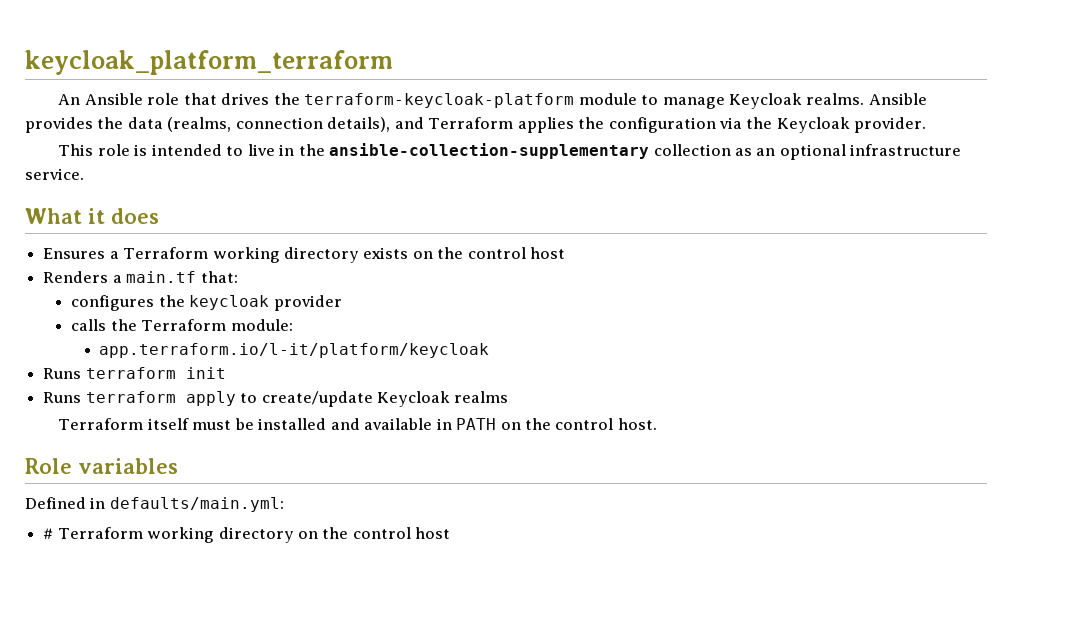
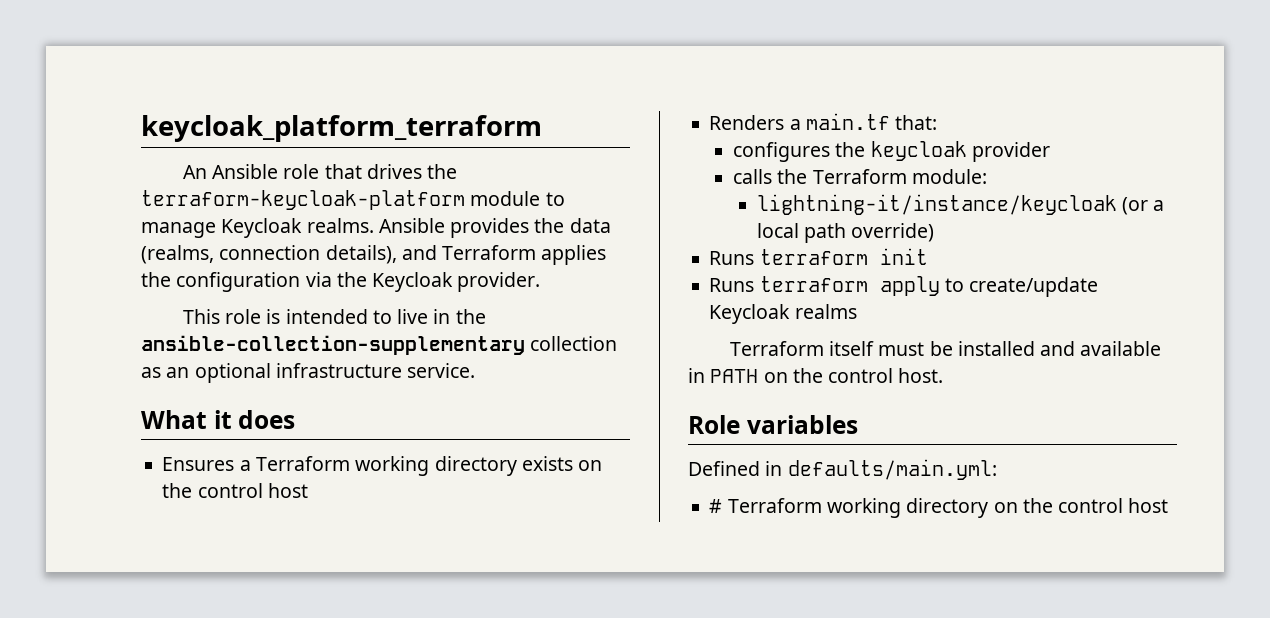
[99,343,490,358] app.terraform.io/l-it/platform/keycloak -> [756,194,1165,215] [756,223,935,243] lightning-it/instance/keycloak (or a local path override)

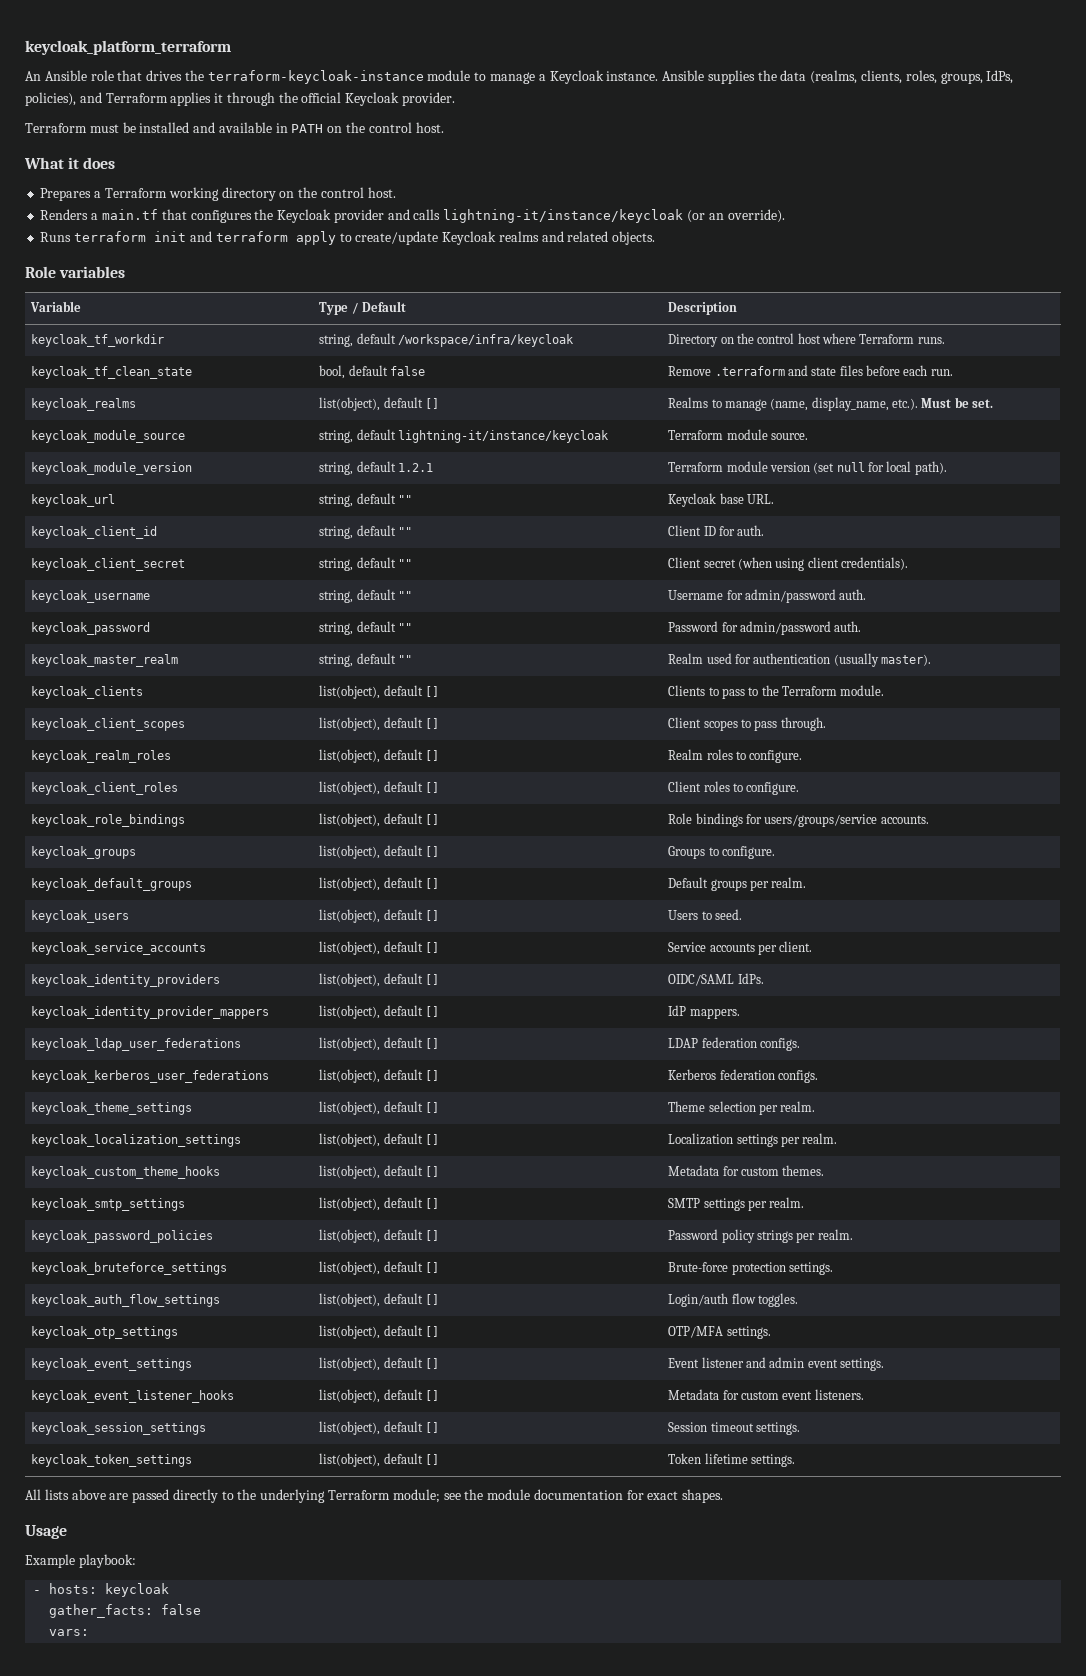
[141,190,465,210] terraform-keycloak-platform -> [207,70,424,84] terraform-keycloak-instance
[221,218,611,238] [141,245,607,265] [141,272,541,292] [182,309,486,324] [141,335,618,355] [141,363,476,383] [141,410,296,429] [162,456,603,476] [162,483,308,498] [709,113,938,130] [733,141,1050,162] [733,169,987,184] [756,194,1165,215] [756,223,935,243] [709,248,928,265] [709,276,1099,297] [709,304,857,324] [729,341,874,356] Keycloak realms. Ansible provides the data (realms, connection details), and Terraform applies the configuration via the Keycloak provider. // This role is intended to live in the ansible-collection-supplementary collection as an optional infrastructure service. // What it does // Ensures a Terraform working directory exists on the control host // Renders a main.tf that: // configures the keycloak provider // calls the Terraform module: // lightning-it/instance/keycloak (or a local path override) // Runs terraform init // Runs terraform apply to create/update Keycloak realms // Terraform itself -> [538,70,1014,84] [25,92,456,106] [25,123,87,133] a Keycloak instance. Ansible supplies the data (realms, clients, roles, groups, IdPs, policies), and Terraform applies it through the official Keycloak provider. // Terraform
[688,415,858,434] [688,459,997,480] [709,499,723,513] Role variables // Defined in defaults/main.yml: // # -> [24,157,116,169] [40,188,102,201] What it does // Prepares a
[1128,498,1169,513] host -> [367,187,396,198] [40,209,785,223] [40,231,656,245] [25,266,126,278] [30,301,82,312] [319,301,406,315] [668,302,738,315] [31,334,165,347] [319,333,574,347] [668,333,945,347] [31,366,193,379] [319,365,425,379] [668,365,953,376] [31,398,137,411] [319,397,439,411] [668,397,994,411] [31,430,186,443] [319,429,609,443] [668,429,808,440] [31,462,193,475] [319,461,433,475] [668,461,947,475] [31,494,116,507] [319,493,412,507] [668,493,774,507] [31,526,158,539] [319,525,412,539] [668,525,765,536] [31,558,186,571] [319,557,412,571] [668,557,909,571] [31,590,151,603] [319,589,412,603] [668,589,867,603] [31,622,151,635] [319,621,412,635] [668,621,862,635] [31,654,179,667] [319,653,412,667] [668,653,932,667] [31,686,144,699] [319,685,439,699] [668,685,885,699] [31,718,186,731] [319,717,439,731] [668,717,826,731] [31,750,172,763] [319,749,439,763] [668,749,803,763] [31,782,179,795] [319,781,439,795] [668,781,800,795] [31,814,186,827] [319,813,439,827] [668,813,929,827] [31,846,137,859] [319,845,439,859] [668,846,775,859] [31,878,193,891] [319,877,439,891] [668,877,807,891] [31,910,130,923] [319,909,439,923] [668,909,742,920] [31,942,207,955] [319,941,439,955] [668,941,813,955] [31,974,221,987] [319,973,439,987] [668,973,764,986] [31,1006,270,1019] [319,1005,439,1019] [668,1005,740,1019] [31,1038,242,1051] [319,1037,439,1051] [668,1037,800,1051] [31,1070,270,1083] [319,1069,439,1083] [668,1069,818,1083] [31,1102,193,1115] [319,1101,439,1115] [668,1101,816,1115] [31,1134,242,1147] [319,1133,439,1147] [668,1133,838,1147] [31,1166,221,1179] [319,1165,439,1179] [668,1165,825,1176] [31,1198,186,1211] [319,1197,439,1211] [668,1197,805,1211] [31,1230,214,1243] [319,1229,439,1243] [668,1229,853,1243] [31,1262,228,1275] [319,1261,439,1275] [668,1262,833,1275] [31,1294,221,1307] [319,1293,439,1307] [668,1293,798,1307] [31,1326,179,1339] [319,1325,439,1339] [668,1326,771,1339] [31,1358,193,1371] [319,1357,439,1371] [668,1357,885,1371] [31,1390,235,1403] [319,1389,439,1403] [668,1389,864,1400] [31,1422,207,1435] [319,1421,439,1435] [668,1422,800,1435] [31,1454,193,1467] [319,1453,439,1467] [668,1453,795,1467] [25,1489,724,1503] [25,1525,67,1539] [25,1554,136,1568] [33,1583,170,1597] [49,1604,202,1618] [49,1629,90,1636] host. // Renders a main.tf that configures the Keycloak provider and calls lightning-it/instance/keycloak (or an override). // Runs terraform init and terraform apply to create/update Keycloak realms and related objects. // Role variables // Variable | Type / Default | Description // keycloak_tf_workdir | string, default /workspace/infra/keycloak | Directory on the control host where Terraform runs. // keycloak_tf_clean_state | bool, default false | Remove .terraform and state files before each run. // keycloak_realms | list(object), default [] | Realms to manage (name, display_name, etc.). Must be set. // keycloak_module_source | string, default lightning-it/instance/keycloak | Terraform module source. // keycloak_module_version | string, default 1.2.1 | Terraform module version (set null for local path). // keycloak_url | string, default "" | Keycloak base URL. // keycloak_client_id | string, default "" | Client ID for auth. // keycloak_client_secret | string, default "" | Client secret (when using client credentials). // keycloak_username | string, default "" | Username for admin/password auth. // keycloak_password | string, default "" | Password for admin/password auth. // keycloak_master_realm | string, default "" | Realm used for authentication (usually master). // keycloak_clients | list(object), default [] | Clients to pass to the Terraform module. // keycloak_client_scopes | list(object), default [] | Client scopes to pass through. // keycloak_realm_roles | list(object), default [] | Realm roles to configure. // keycloak_client_roles | list(object), default [] | Client roles to configure. // keycloak_role_bindings | list(object), default [] | Role bindings for users/groups/service accounts. // keycloak_groups | list(object), default [] | Groups to configure. // keycloak_default_groups | list(object), default [] | Default groups per realm. // keycloak_users | list(object), default [] | Users to seed. // keycloak_service_accounts | list(object), default [] | Service accounts per client. // keycloak_identity_providers | list(object), default [] | OIDC/SAML IdPs. // keycloak_identity_provider_mappers | list(object), default [] | IdP mappers. // keycloak_ldap_user_federations | list(object), default [] | LDAP federation configs. // keycloak_kerberos_user_federations | list(object), default [] | Kerberos federation configs. // keycloak_theme_settings | list(object), default [] | Theme selection per realm. // keycloak_localization_settings | list(object), default [] | Localization settings per realm. // keycloak_custom_theme_hooks | list(object), default [] | Metadata for custom themes. // keycloak_smtp_settings | list(object), default [] | SMTP settings per realm. // keycloak_password_policies | list(object), default [] | Password policy strings per realm. // keycloak_bruteforce_settings | list(object), default [] | Brute-force protection settings. // keycloak_auth_flow_settings | list(object), default [] | Login/auth flow toggles. // keycloak_otp_settings | list(object), default [] | OTP/MFA settings. // keycloak_event_settings | list(object), default [] | Event listener and admin event settings. // keycloak_event_listener_hooks | list(object), default [] | Metadata for custom event listeners. // keycloak_session_settings | list(object), default [] | Session timeout settings. // keycloak_token_settings | list(object), default [] | Token lifetime settings. // All lists above are passed directly to the underlying Terraform module; see the module documentation for exact shapes. // Usage // Example playbook: // - hosts: keycloak // gather_facts: false // vars:

